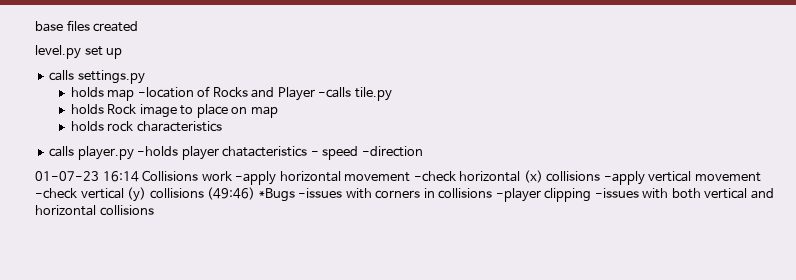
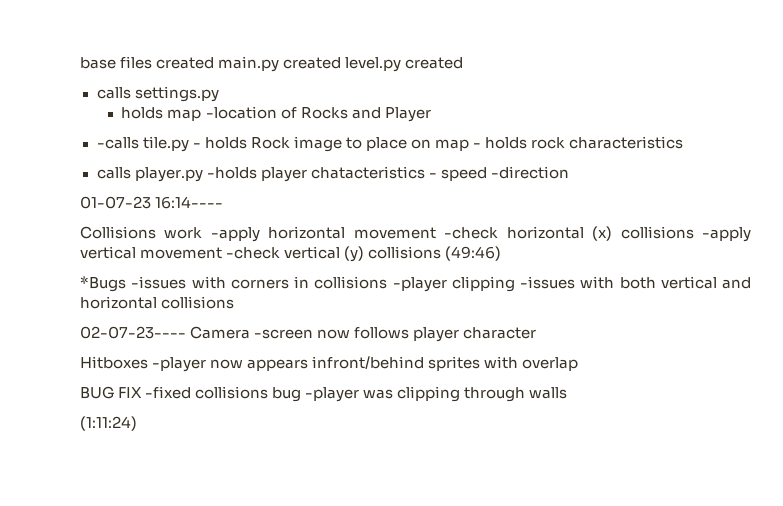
[35,45,123,59] // level.py set up -> [218,56,464,72] main.py created level.py created
(315, 94) none -> (431, 114) //
(392, 94) // -> [192,143,201,148] -
(278, 112) // -> [473,143,482,148] -
[102,171,139,182] 16:14 -> [155,196,224,209] 16:14---- //
(256, 193) none -> (502, 253) //
(154, 210) none -> [80,326,537,342] [80,356,579,372] [80,386,568,402] [80,416,137,431] // 02-07-23---- Camera -screen now follows player character // Hitboxes -player now appears infront/behind sprites with overlap // BUG FIX -fixed collisions bug -player was clipping through walls // (1:11:24)

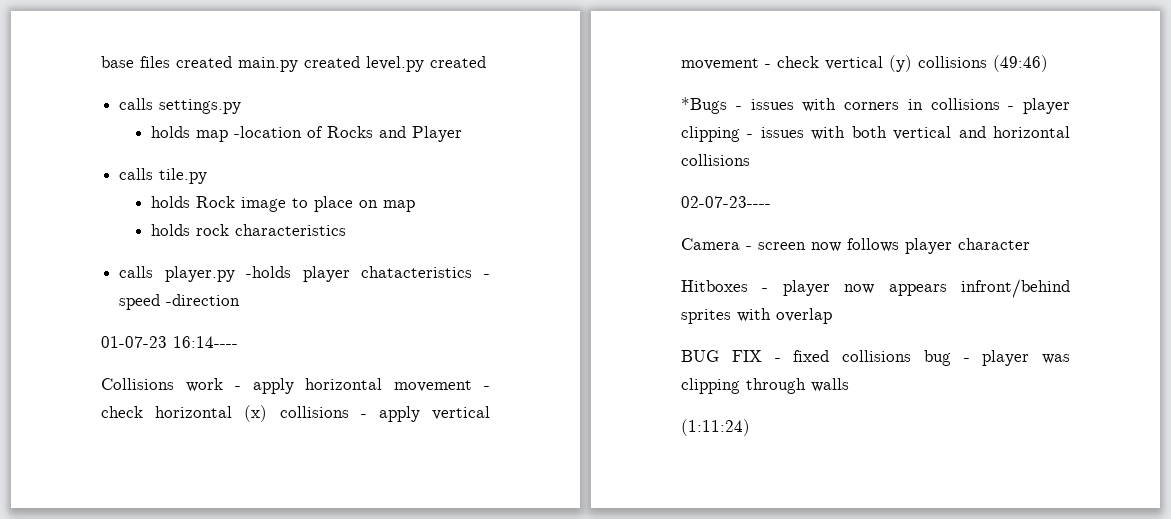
[96,137,139,149] -calls -> [119,168,154,180] calls
[192,143,201,148] - -> (208, 176) //
[473,143,482,148] - -> (416, 206) //
[210,226,752,242] [80,246,281,259] -apply horizontal movement -check horizontal (x) collisions -apply vertical movement -check -> [234,378,490,394] [101,405,491,422] [681,56,819,70] - apply horizontal movement - check horizontal (x) collisions - apply vertical movement - check
[131,276,187,289] -issues -> [735,99,794,110] - issues
[392,276,575,292] -player clipping -issues -> [1008,98,1070,114] [681,126,804,142] - player clipping - issues
[190,326,314,339] Camera -screen -> [681,238,806,250] // Camera - screen
[152,357,207,372] -player -> [762,280,830,296] - player
[145,386,360,402] -fixed collisions bug -player -> [774,350,1030,366] - fixed collisions bug - player

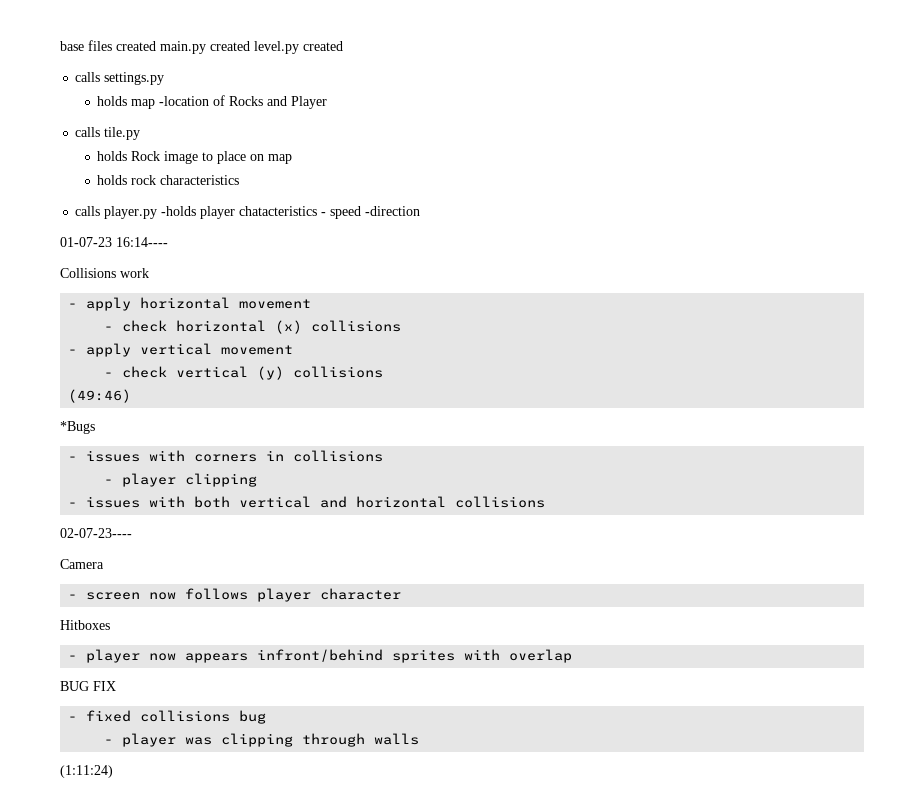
(223, 385) none -> (149, 273) //
(473, 386) none -> (312, 304) //
(349, 412) none -> (402, 326) //
(759, 64) none -> (294, 350) //
(987, 62) none -> (384, 372) //
(727, 105) none -> (95, 427) //
(1000, 104) none -> (384, 456) //
(740, 134) none -> (258, 480) //
(740, 244) none -> (104, 564) //
(748, 286) none -> (110, 625) //
(762, 356) none -> (116, 686) //
(951, 358) none -> (267, 717) //

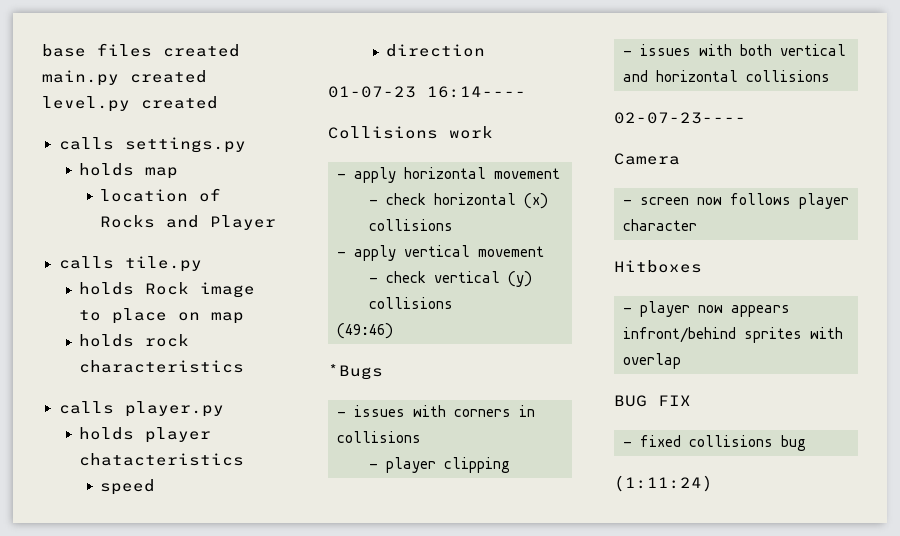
[159,96,210,106] -location -> [100,189,189,202] // location
[161,206,197,216] -holds -> [79,427,135,440] // holds
[321,212,327,216] - -> (245, 459) //
[365,206,421,216] -direction -> [386,44,486,57] // direction
[104,733,420,747] // - player was clipping through walls -> (806, 443) none

